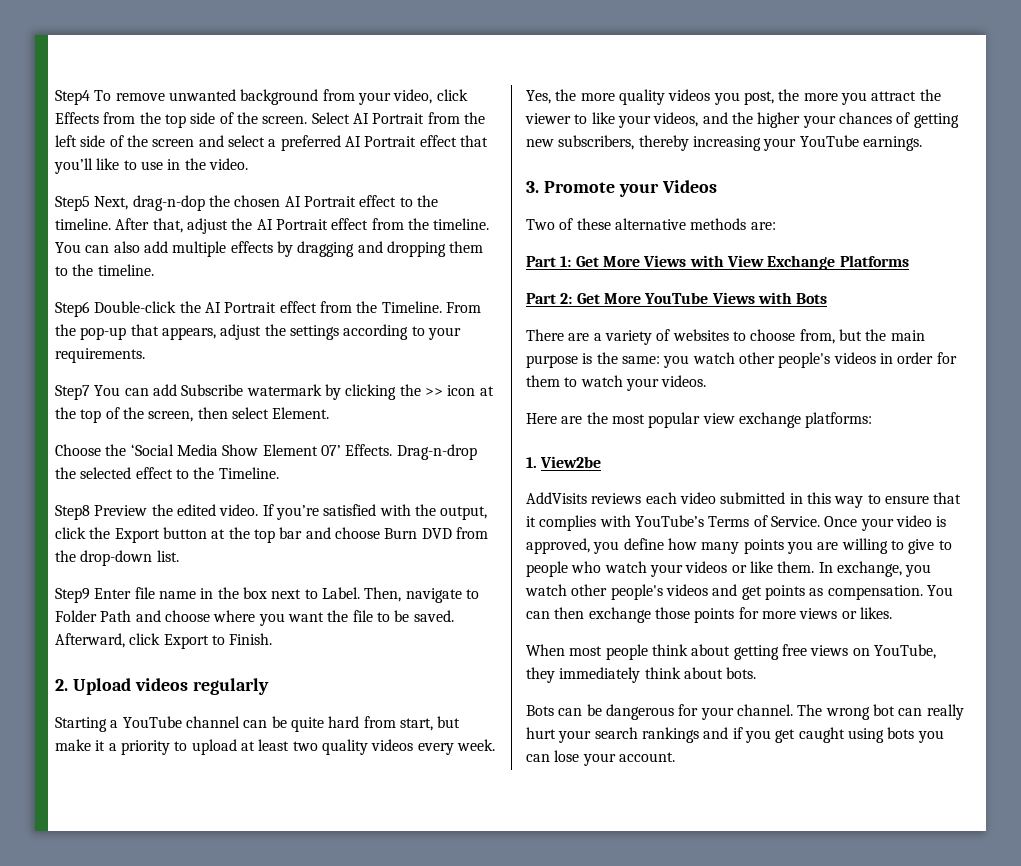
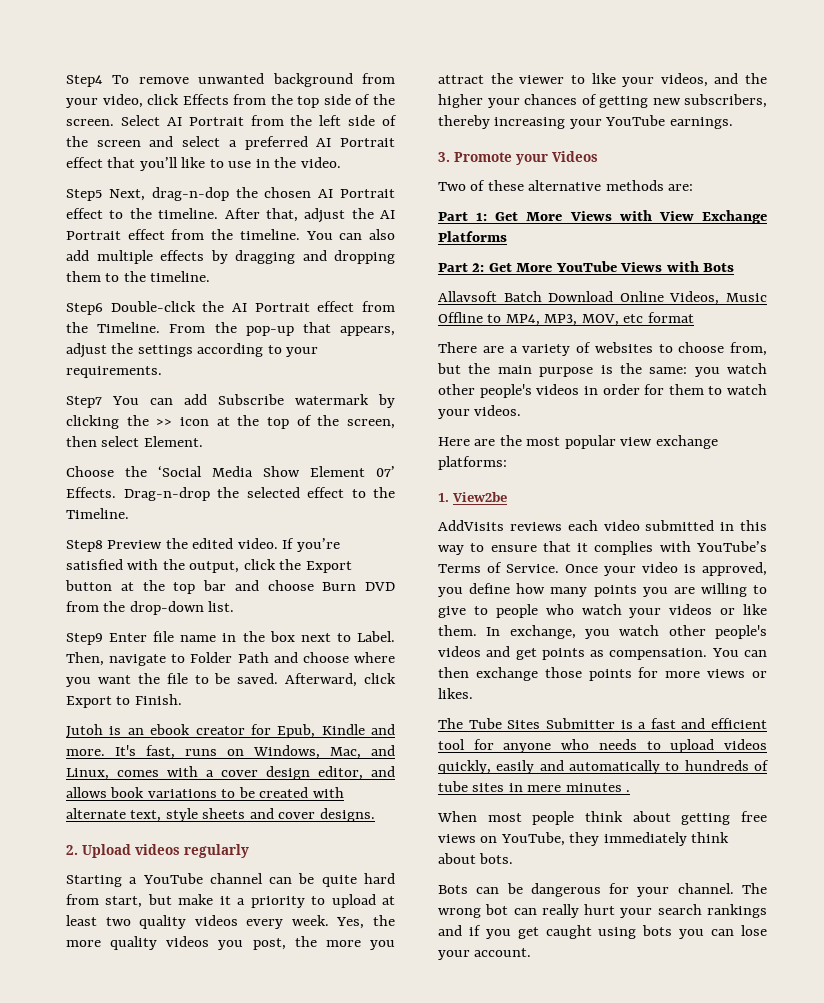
(273, 639) none -> [66,724,395,738] [66,745,395,759] [66,766,395,780] [66,787,344,798] [66,808,375,822] // Jutoh is an ebook creator for Epub, Kindle and more. It's fast, runs on Windows, Mac, and Linux, comes with a cover design editor, and allows book variations to be created with alternate text, style sheets and cover designs.
(828, 298) none -> [438,291,767,305] [438,312,694,326] // Allavsoft Batch Download Online Videos, Music Offline to MP4, MP3, MOV, etc format
(892, 613) none -> [438,718,767,729] [438,739,767,753] [438,760,769,774] [438,781,631,792] // The Tube Sites Submitter is a fast and efficient tool for anyone who needs to upload videos quickly, easily and automatically to hundreds of tube sites in mere minutes .

